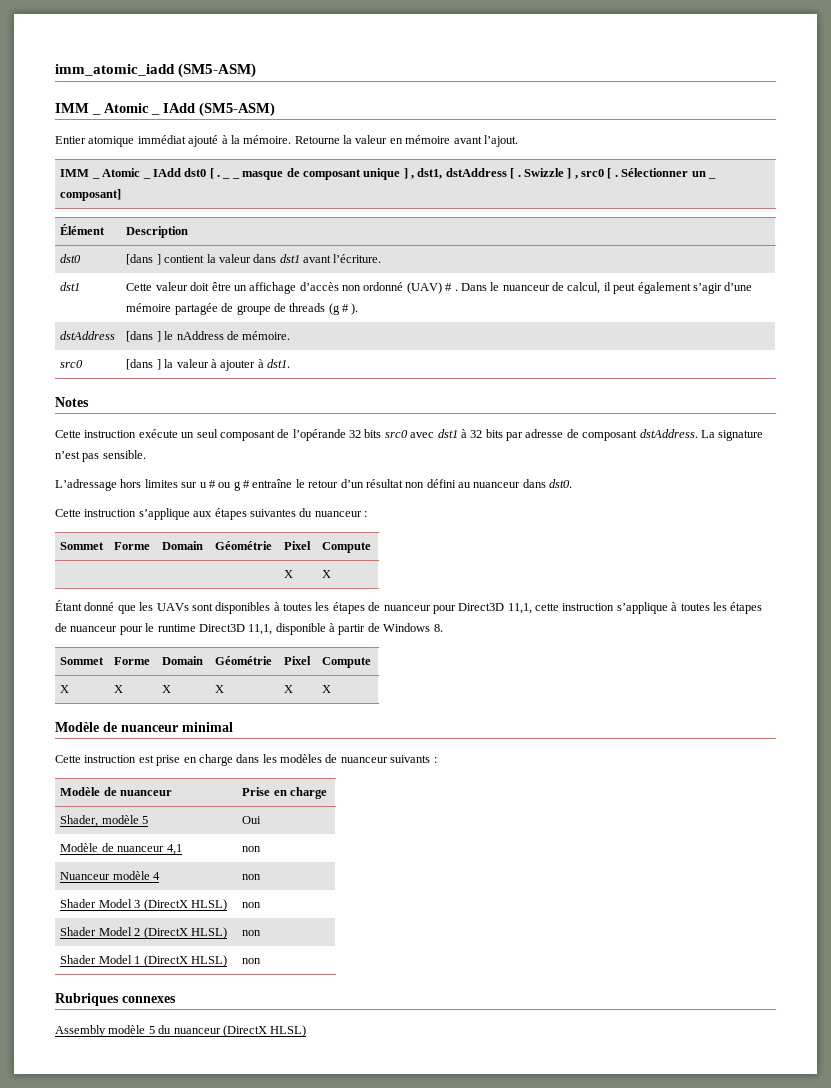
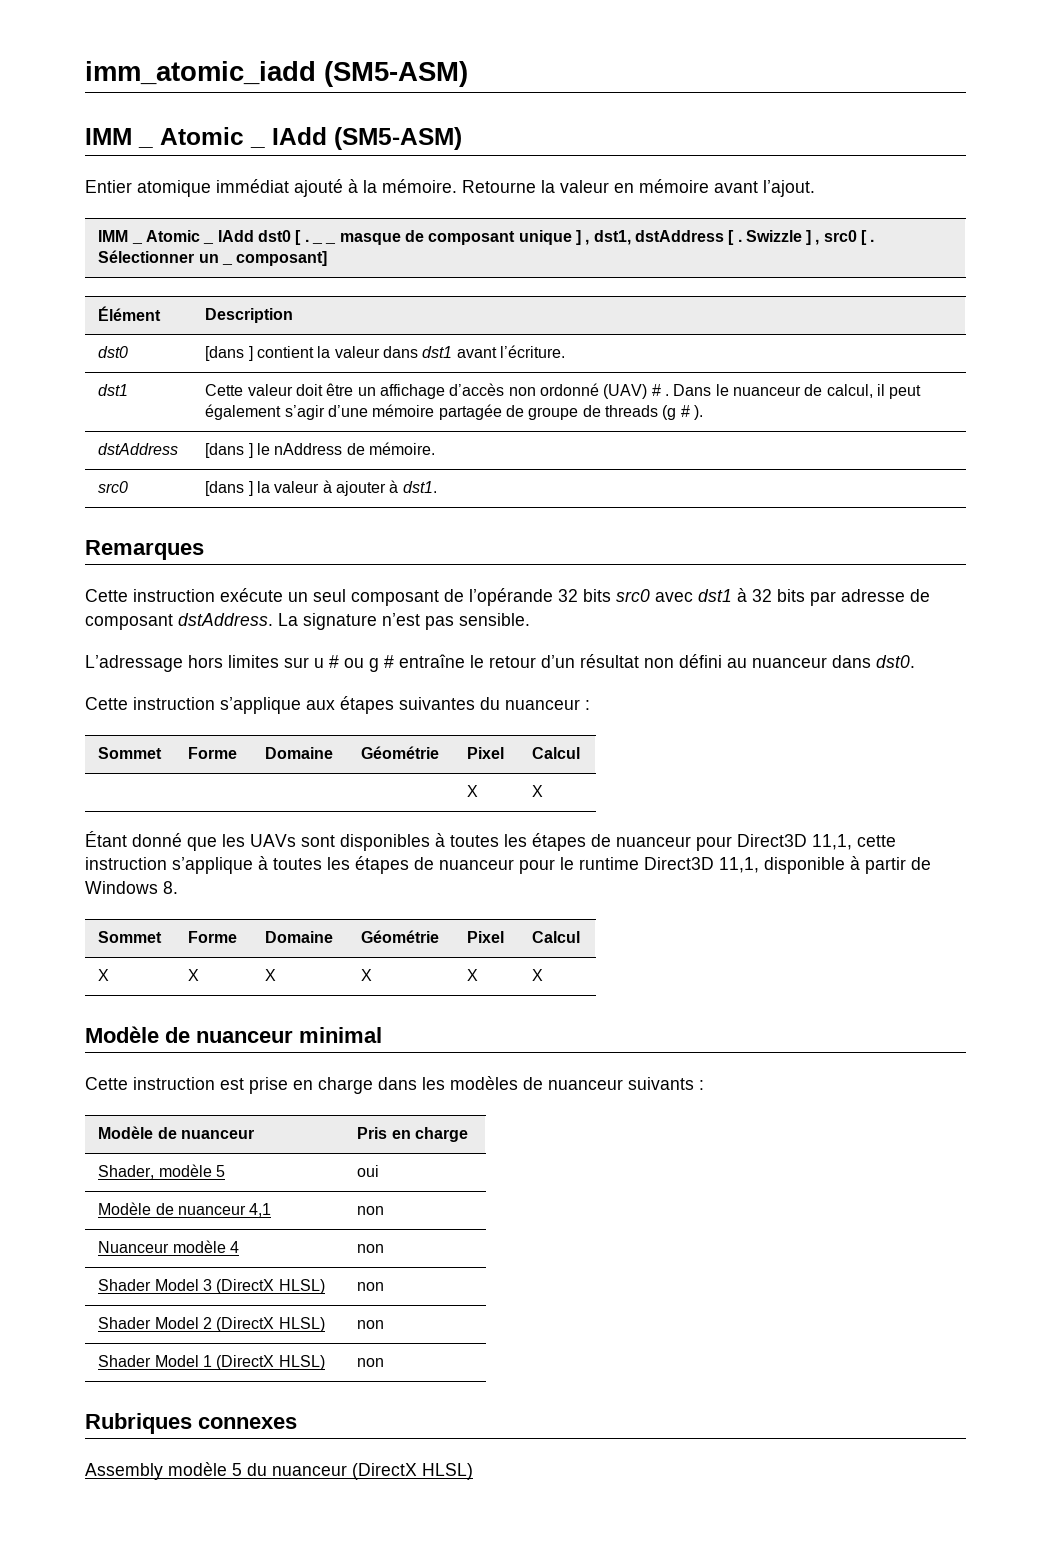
[55,397,89,407] Notes -> [85,540,204,560] Remarques
[162,541,204,550] [215,541,273,550] [284,541,312,550] [322,542,372,553] Domain | Géométrie | Pixel | Compute -> [265,747,334,759] [361,746,440,759] [467,747,505,759] [532,747,581,759] Domaine | Géométrie | Pixel | Calcul
[162,656,204,665] [215,656,273,665] [284,656,312,665] [322,657,372,668] Domain | Géométrie | Pixel | Compute -> [265,931,334,943] [361,930,440,943] [467,931,505,943] [532,931,581,943] Domaine | Géométrie | Pixel | Calcul
[242,787,271,796] Prise -> [357,1127,388,1139] Pris
[242,816,262,824] Oui -> [357,1165,380,1177] oui

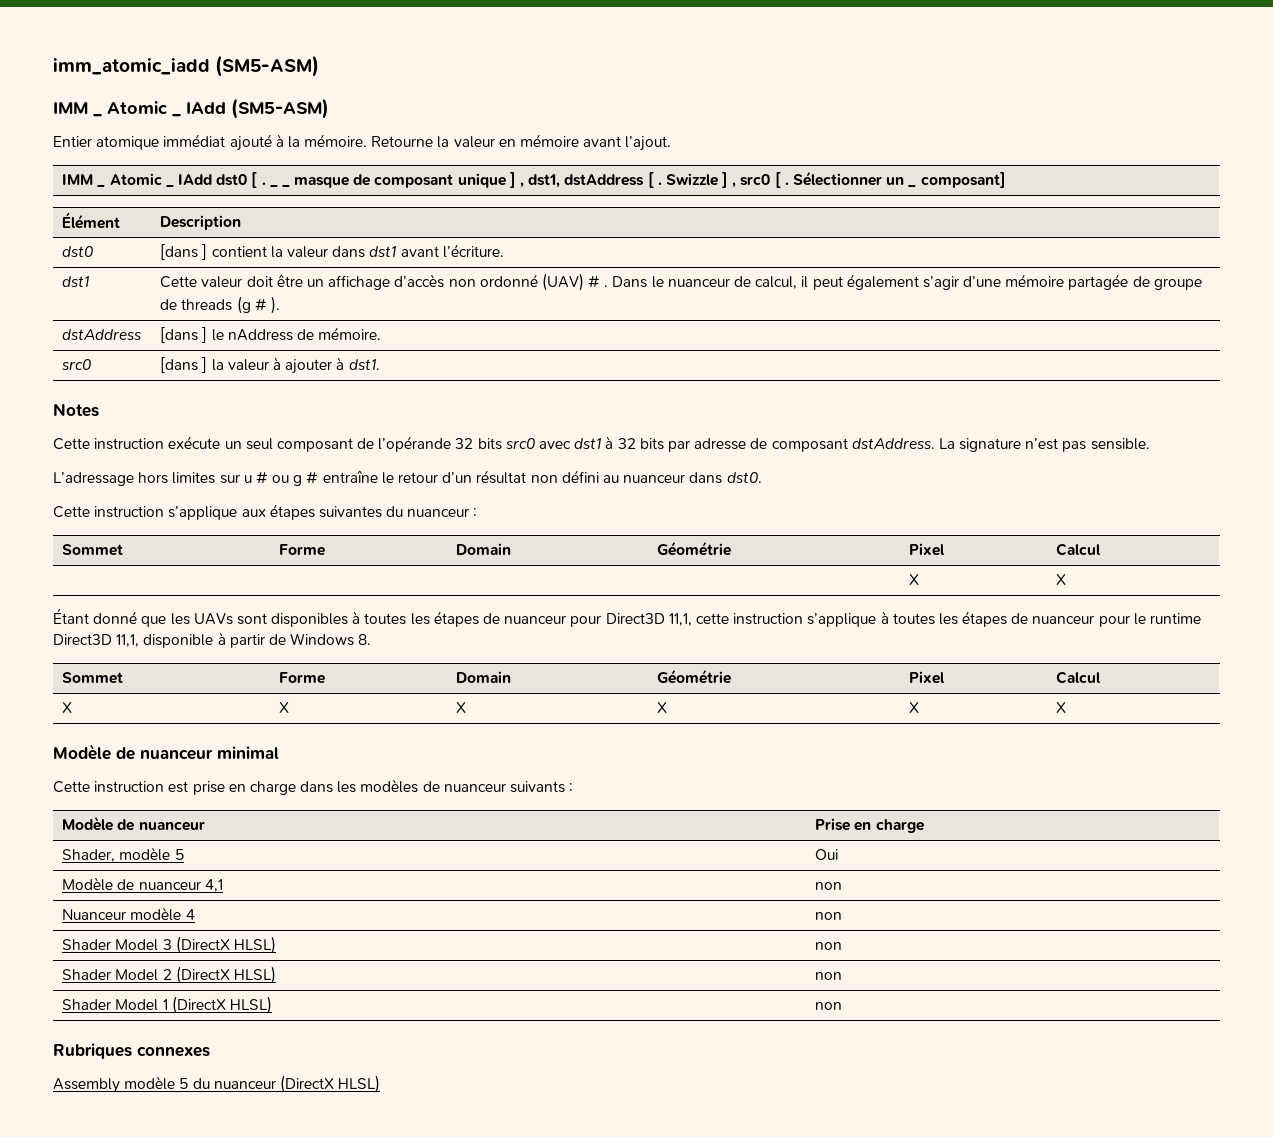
[85,540,204,560] Remarques -> [53,403,99,417] Notes
[265,747,334,759] Domaine -> [456,543,512,555] Domain
[265,931,334,943] Domaine -> [456,671,512,683] Domain
[357,1127,388,1139] Pris -> [815,818,851,831] Prise
[357,1165,380,1177] oui -> [815,849,839,860] Oui

